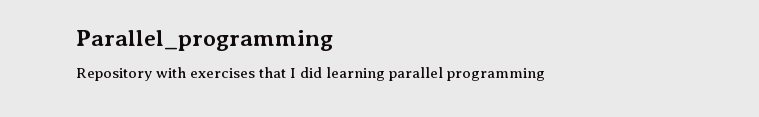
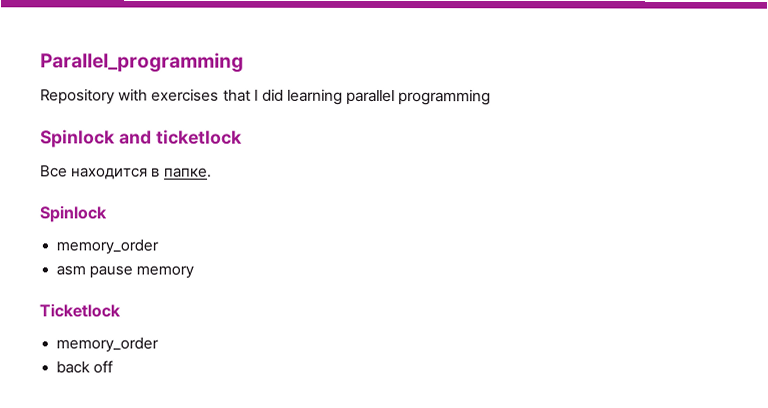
(546, 74) none -> [40,129,243,148] [40,165,212,180] [39,205,107,223] [56,239,160,255] [56,265,195,279] [39,303,121,318] [56,337,160,353] [56,360,114,374] // Spinlock and ticketlock // Все находится в папке. // Spinlock // memory_order // asm pause memory // Ticketlock // memory_order // back off

